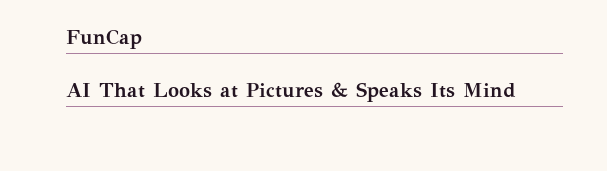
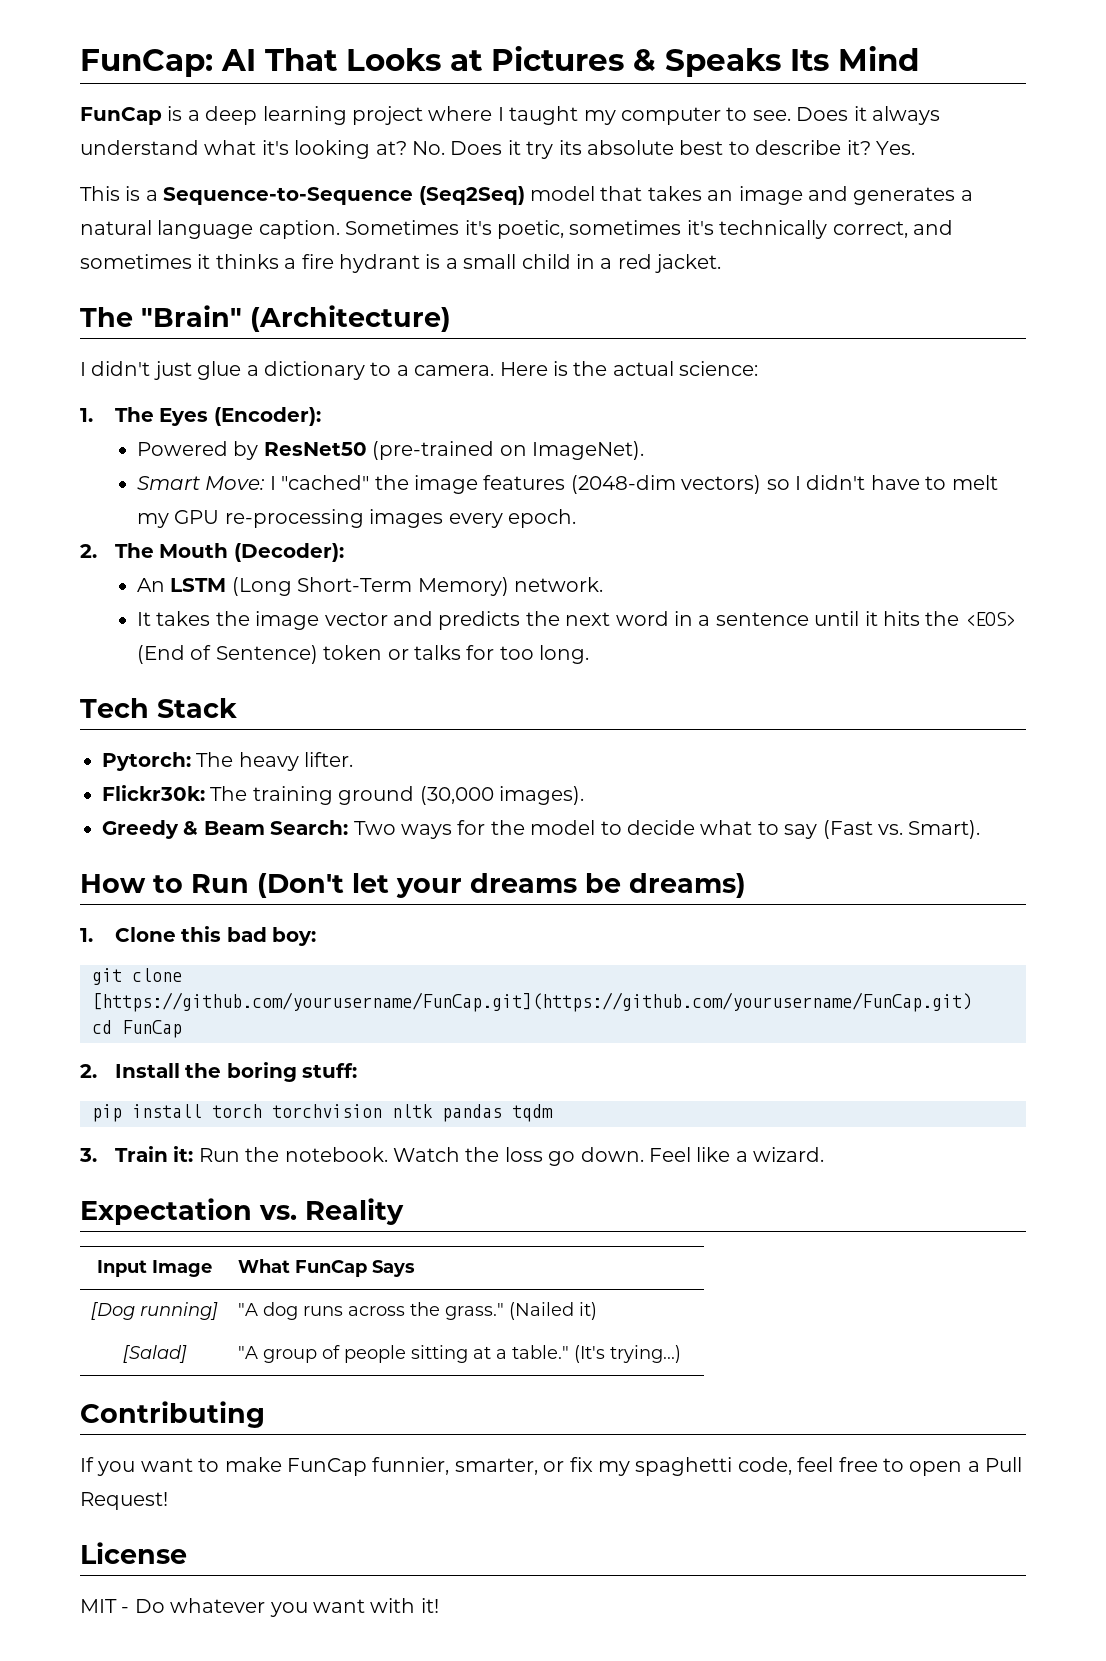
[66,29,142,49] FunCap // -> [80,49,213,77] FunCap:
(516, 90) none -> [80,106,940,125] [80,140,915,159] [80,186,973,205] [80,220,953,239] [80,254,722,273] [80,305,451,332] [80,361,759,380] [80,407,321,426] [136,441,644,460] [136,475,998,494] [136,509,576,528] [80,543,344,562] [136,577,603,596] [136,611,1015,630] [136,645,590,664] [80,698,237,718] [102,752,354,771] [102,785,584,805] [102,820,981,839] [80,873,746,898] [80,926,317,946] [92,968,182,985] [92,992,972,1012] [92,1020,182,1038] [80,1062,358,1082] [92,1104,553,1122] [79,1146,825,1166] [80,1198,404,1225] [97,1260,212,1277] [237,1259,415,1277] [91,1302,218,1320] [237,1302,597,1320] [122,1345,187,1363] [237,1345,681,1363] [80,1401,265,1428] [80,1457,1023,1476] [80,1492,168,1510] [80,1542,187,1564] [80,1598,439,1617] // FunCap is a deep learning project where I taught my computer to see. Does it always understand what it's looking at? No. Does it try its absolute best to describe it? Yes. // This is a Sequence-to-Sequence (Seq2Seq) model that takes an image and generates a natural language caption. Sometimes it's poetic, sometimes it's technically correct, and sometimes it thinks a fire hydrant is a small child in a red jacket. // The "Brain" (Architecture) // I didn't just glue a dictionary to a camera. Here is the actual science: // 1. The Eyes (Encoder): // Powered by ResNet50 (pre-trained on ImageNet). // Smart Move: I "cached" the image features (2048-dim vectors) so I didn't have to melt my GPU re-processing images every epoch. // 2. The Mouth (Decoder): // An LSTM (Long Short-Term Memory) network. // It takes the image vector and predicts the next word in a sentence until it hits the <EOS> (End of Sentence) token or talks for too long. // Tech Stack // Pytorch: The heavy lifter. // Flickr30k: The training ground (30,000 images). // Greedy & Beam Search: Two ways for the model to decide what to say (Fast vs. Smart). // How to Run (Don't let your dreams be dreams) // 1. Clone this bad boy: // git clone [https://github.com/yourusername/FunCap.git](https://github.com/yourusername/FunCap.git) // cd FunCap // 2. Install the boring stuff: // pip install torch torchvision nltk pandas tqdm // 3. Train it: Run the notebook. Watch the loss go down. Feel like a wizard. // Expectation vs. Reality // Input Image | What FunCap Says // [Dog running] | "A dog runs across the grass." (Nailed it) // [Salad] | "A group of people sitting at a table." (It's trying...) // Contributing // If you want to make FunCap funnier, smarter, or fix my spaghetti code, feel free to open a Pull Request! // License // MIT - Do whatever you want with it!

